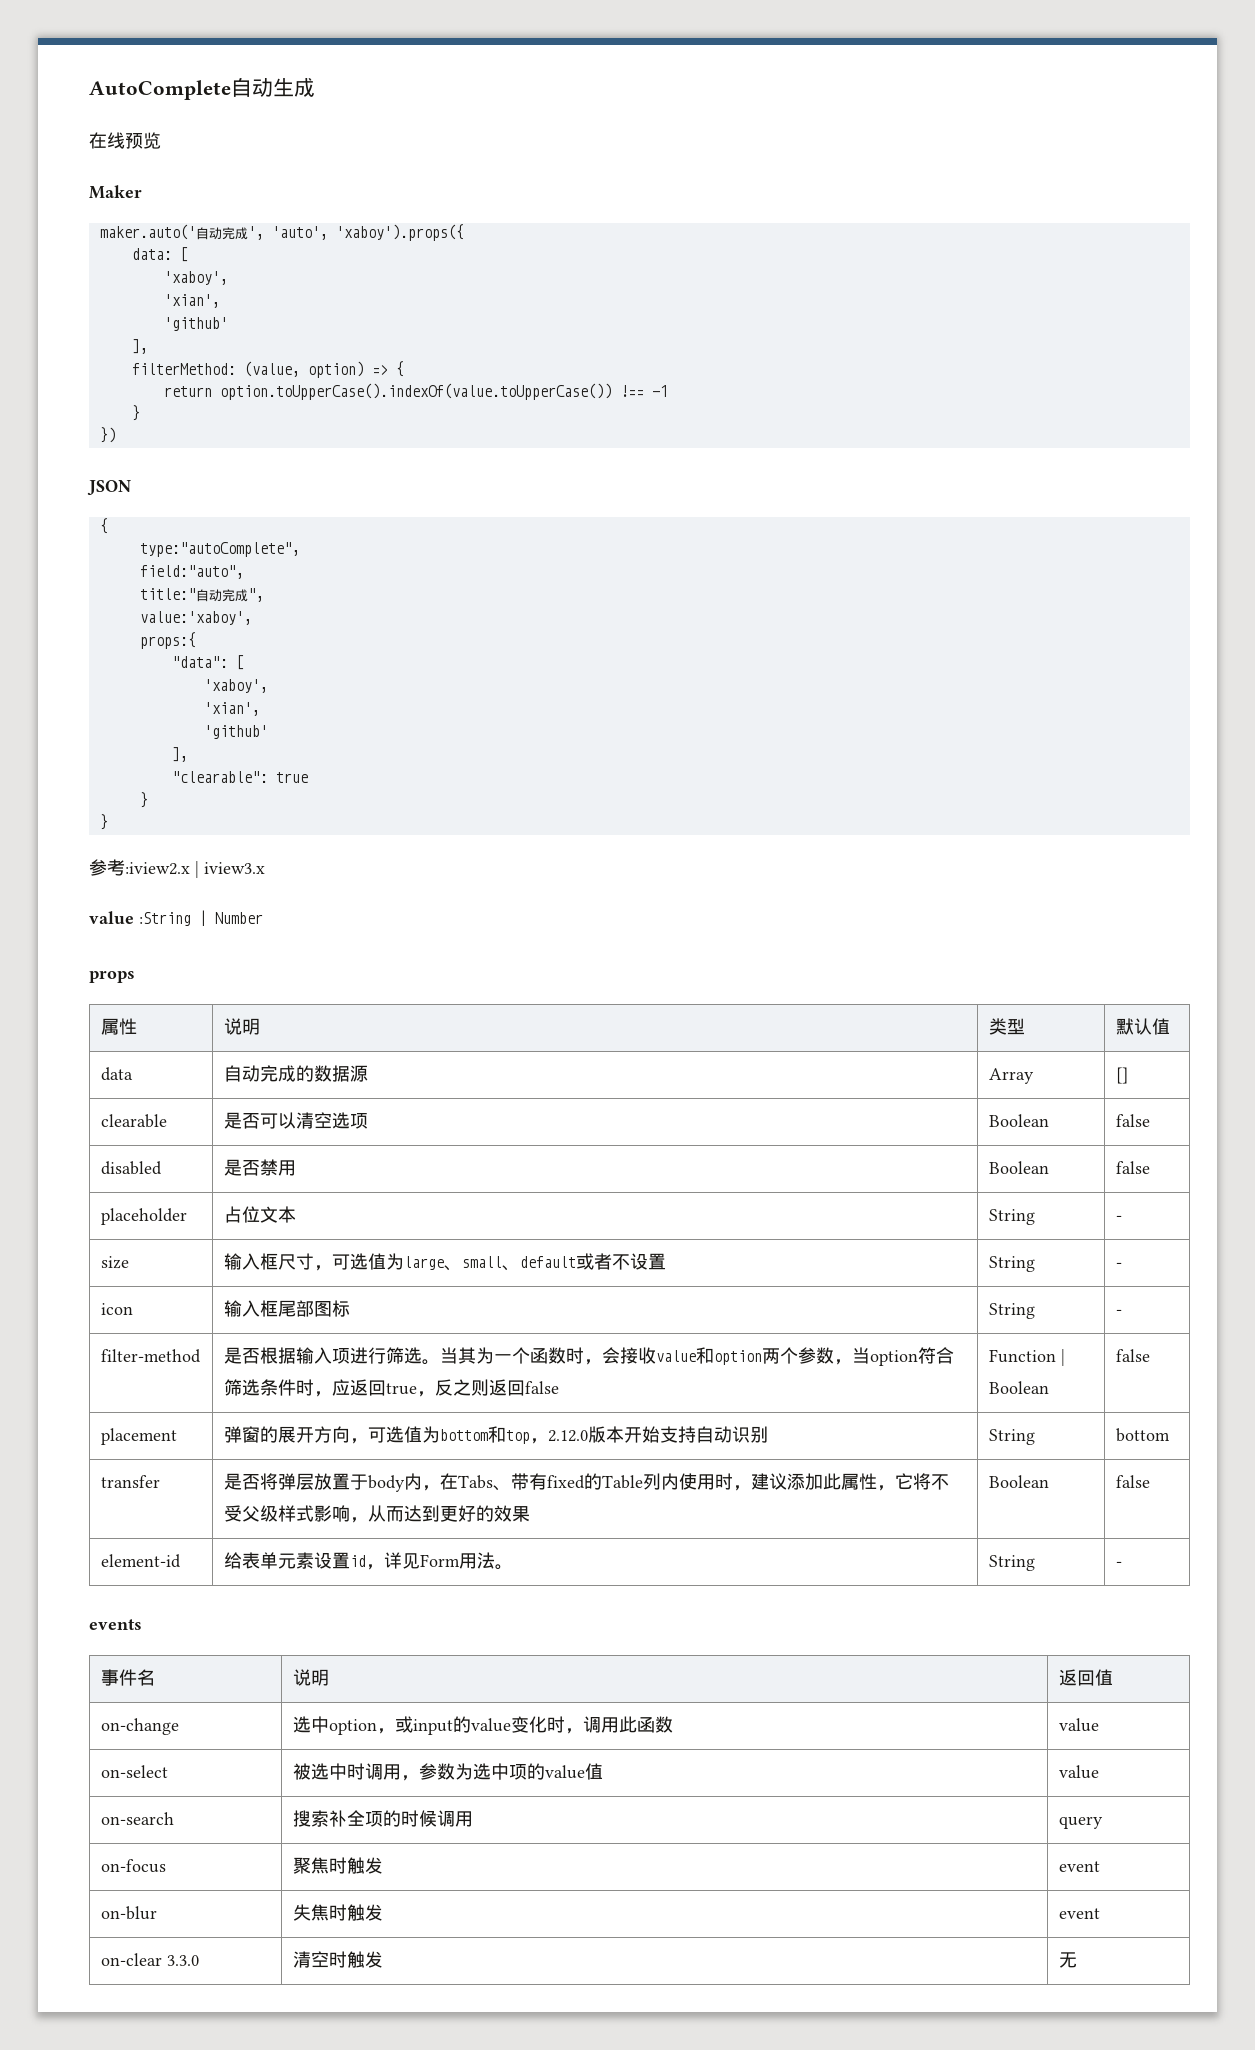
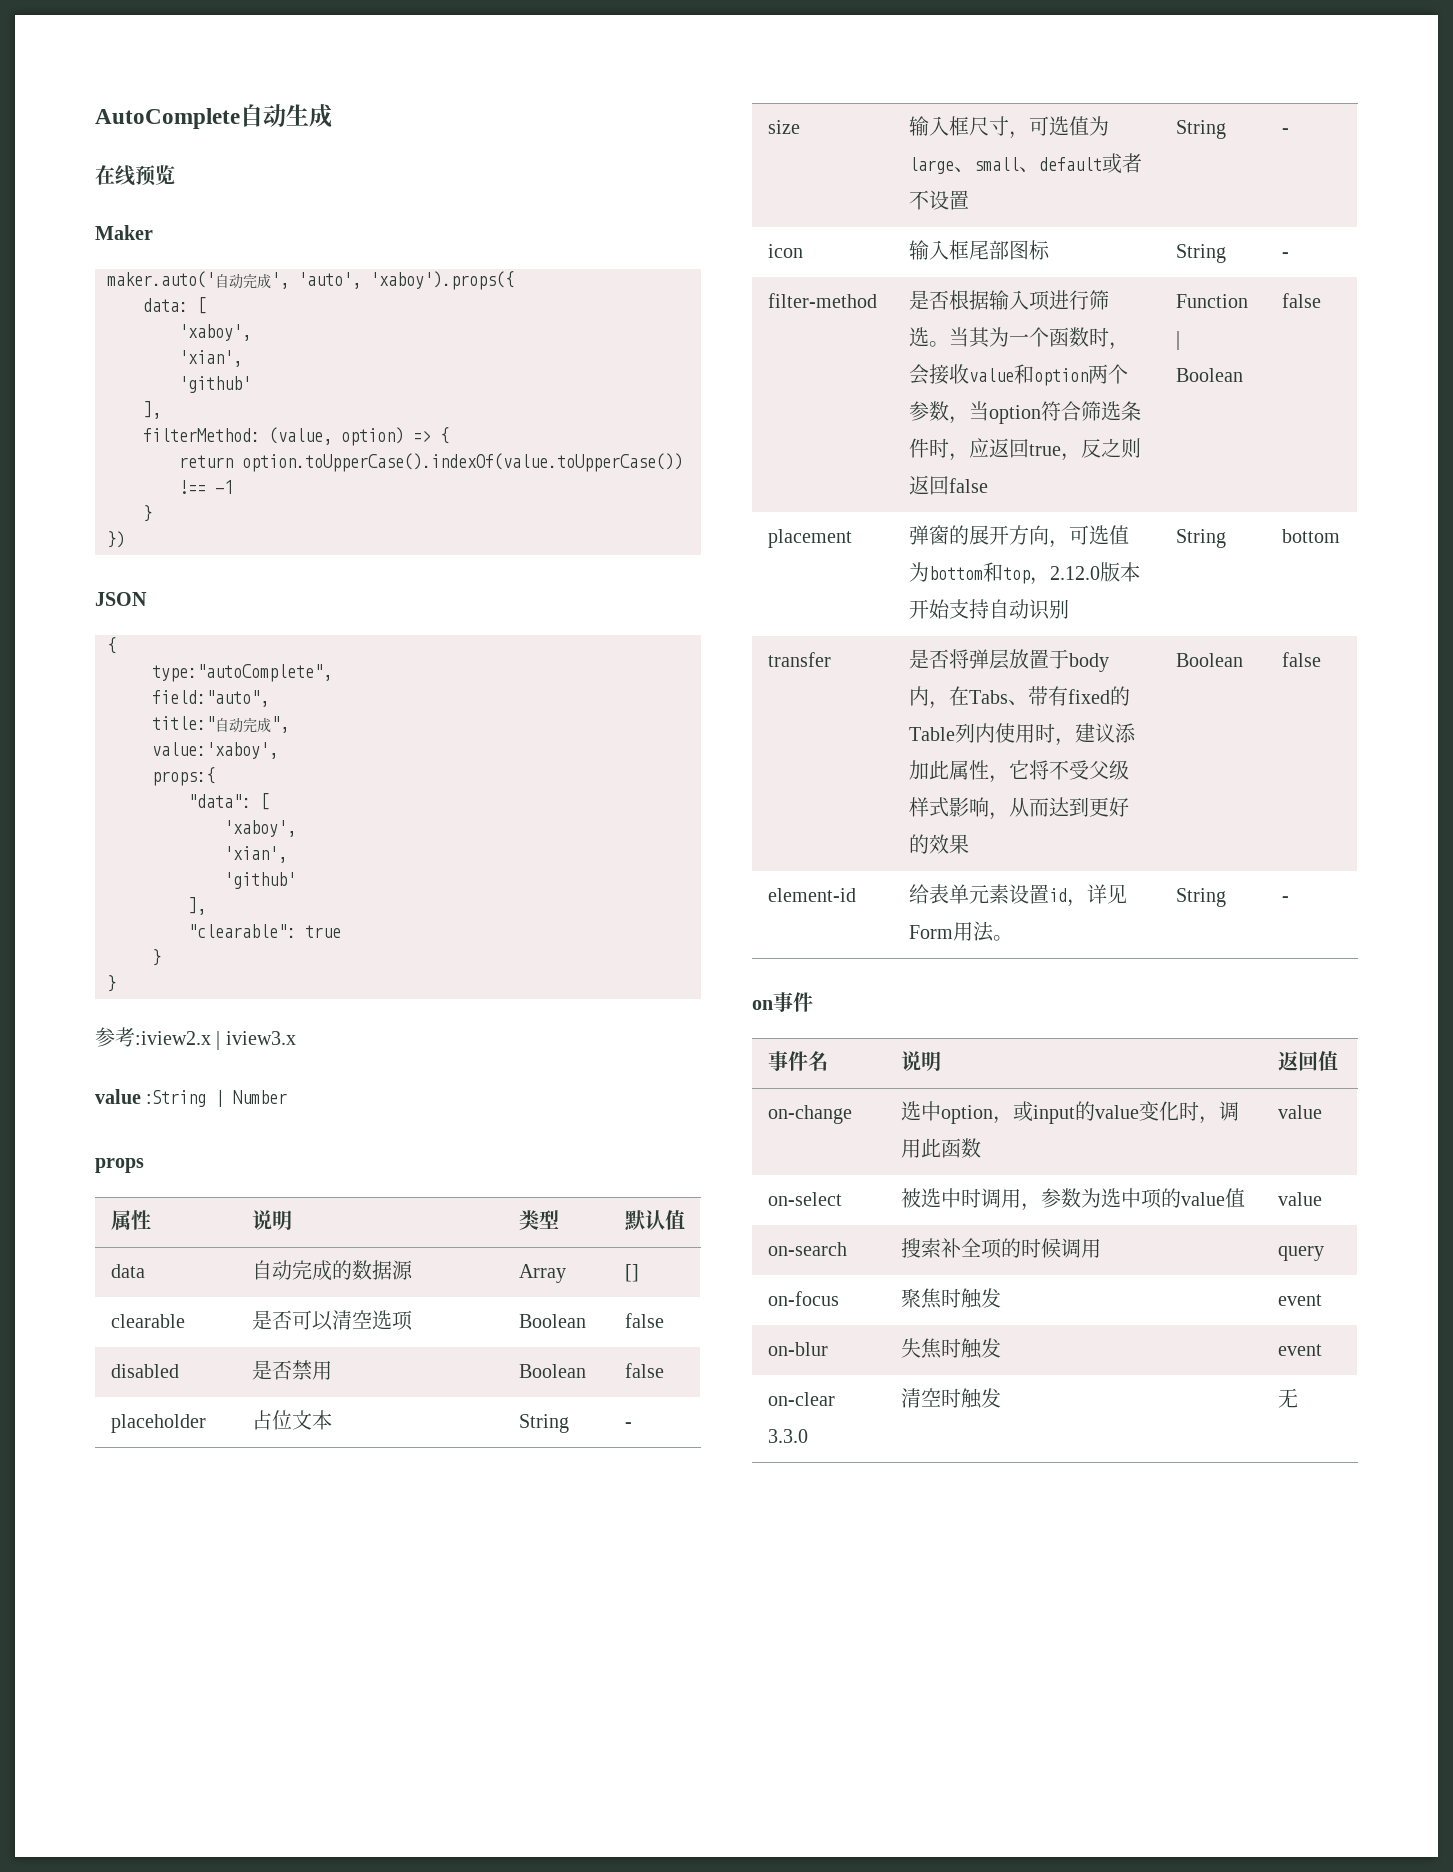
[89,1619,142,1630] events -> [752,992,813,1012] on事件

